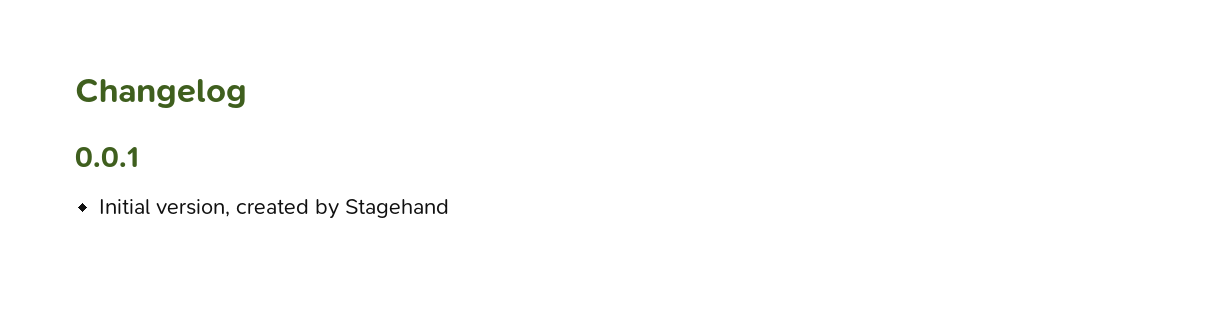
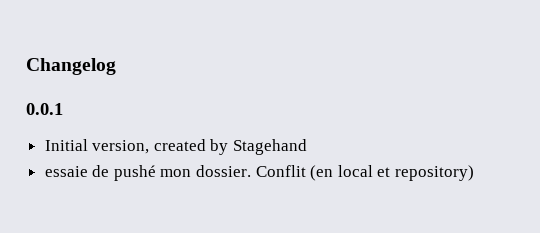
(450, 208) none -> [44,165,475,181] // essaie de pushé mon dossier. Conflit (en local et repository)

